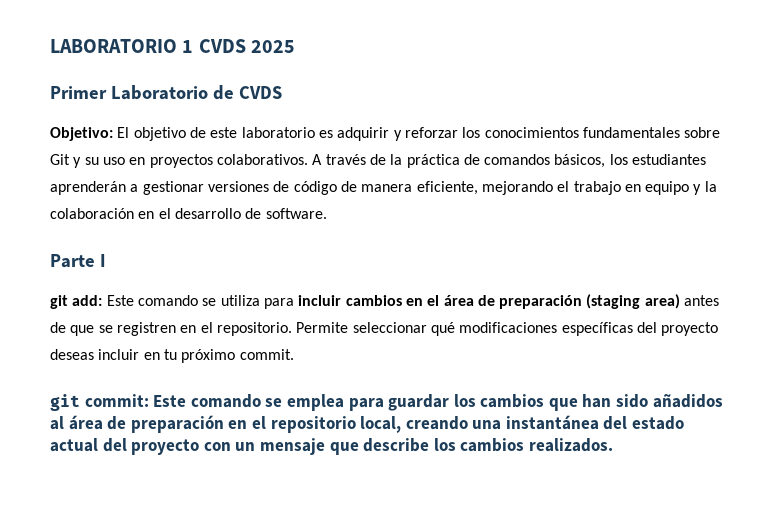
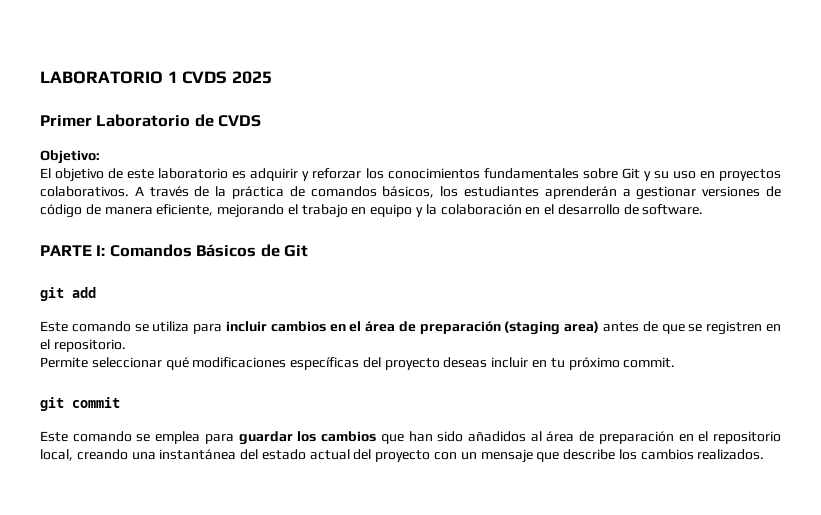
(113, 134) none -> (100, 157) //
[50,254,106,268] [50,295,103,309] Parte I // git add: -> [40,244,309,257] [40,287,96,301] PARTE I: Comandos Básicos de Git // git add //
(292, 329) none -> (126, 345) //
[84,394,149,407] commit: -> [72,397,120,408] commit //

